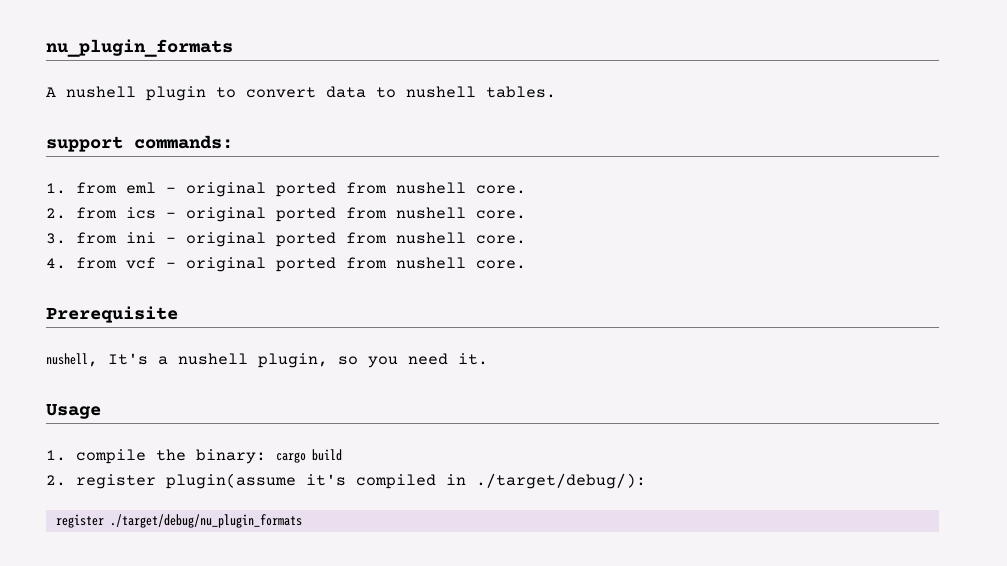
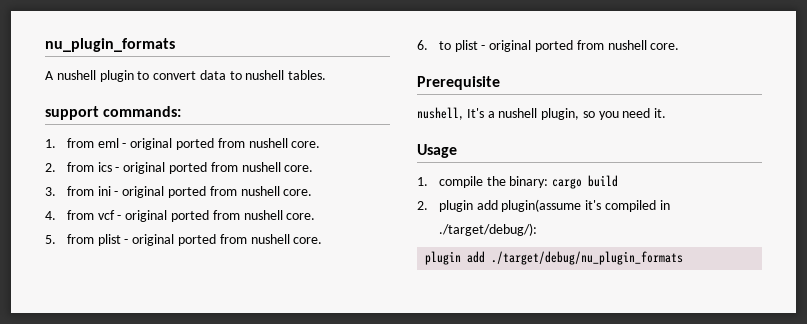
(526, 264) none -> [45,234,323,246] [417,40,680,52] // 5. from plist - original ported from nushell core. // 6. to plist - original ported from nushell core.
[75,474,156,489] register -> [438,200,498,212] plugin add
[55,514,104,528] register -> [425,251,486,265] plugin add

